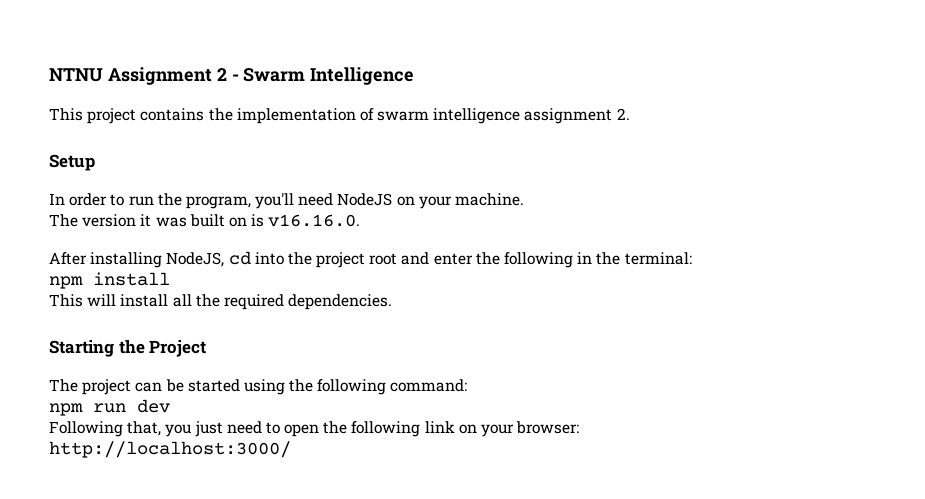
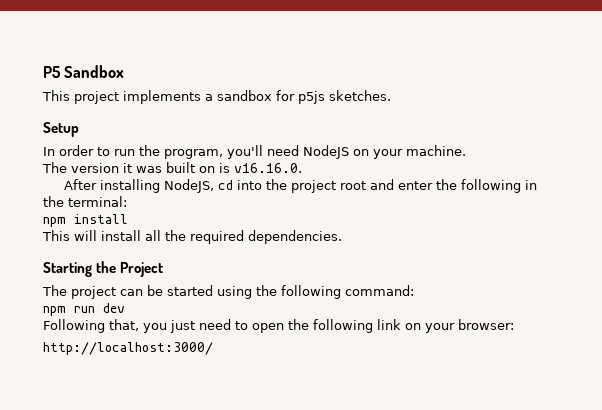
[49,67,415,85] [49,108,630,124] NTNU Assignment 2 - Swarm Intelligence // This project contains the implementation of swarm intelligence assignment 2. -> [43,65,125,78] [42,90,391,104] P5 Sandbox // This project implements a sandbox for p5js sketches.

